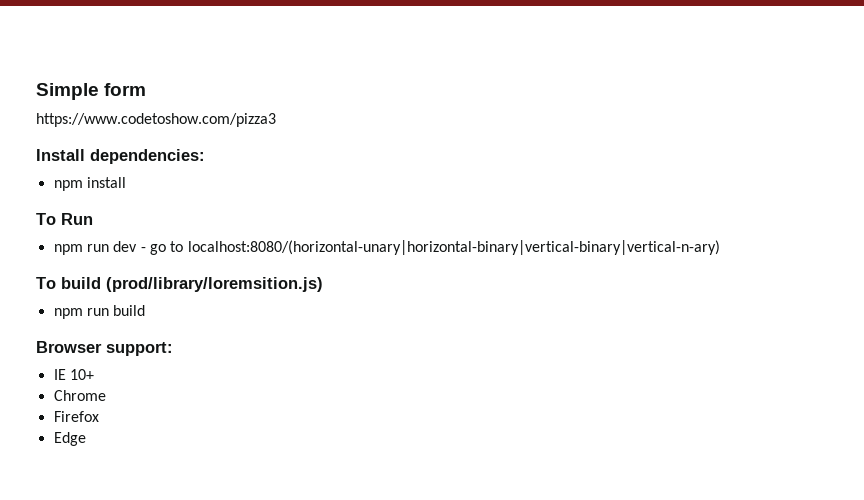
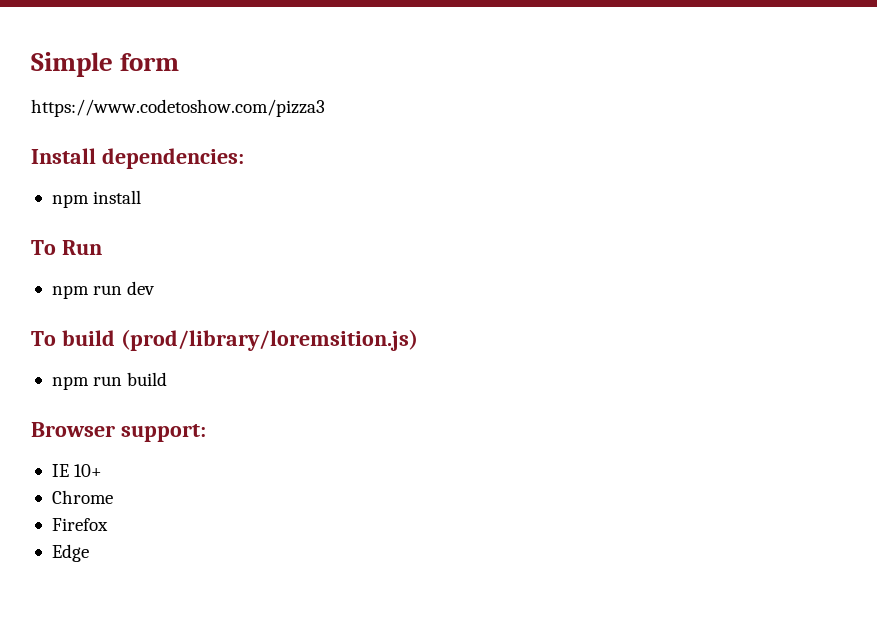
[140,240,720,255] - go to localhost:8080/(horizontal-unary|horizontal-binary|vertical-binary|vertical-n-ary) -> (156, 288) none

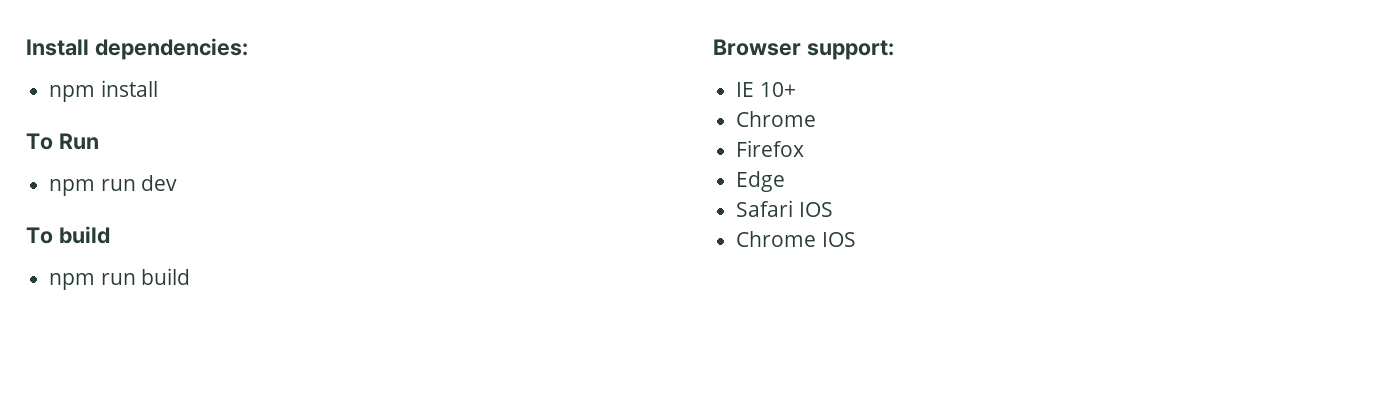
[31,52,180,77] [31,99,325,117] Simple form // https://www.codetoshow.com/pizza3 // -> (26, 47) none
[120,329,418,351] (prod/library/loremsition.js) -> (110, 235) none
(89, 553) none -> [736,200,833,217] [736,231,856,247] // Safari IOS // Chrome IOS

